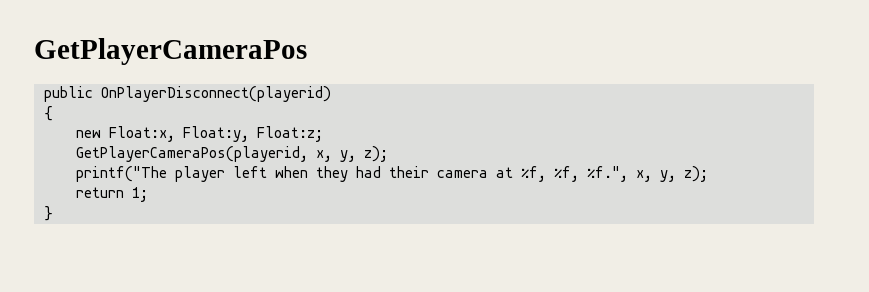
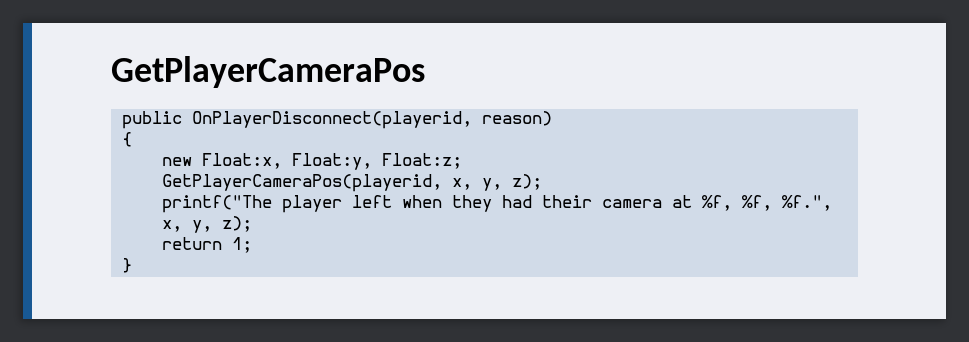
[100,86,331,102] OnPlayerDisconnect(playerid) -> [192,111,553,129] OnPlayerDisconnect(playerid, reason)

